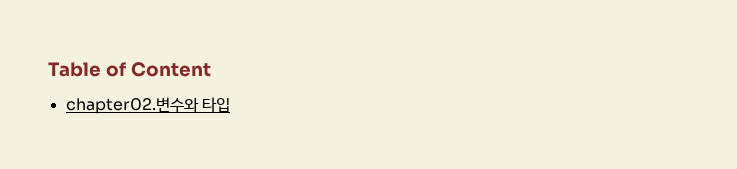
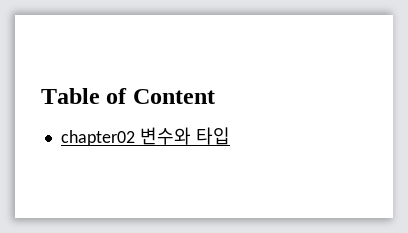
[65,97,199,114] chapter02.변수와 -> [60,127,191,146] chapter02 변수와

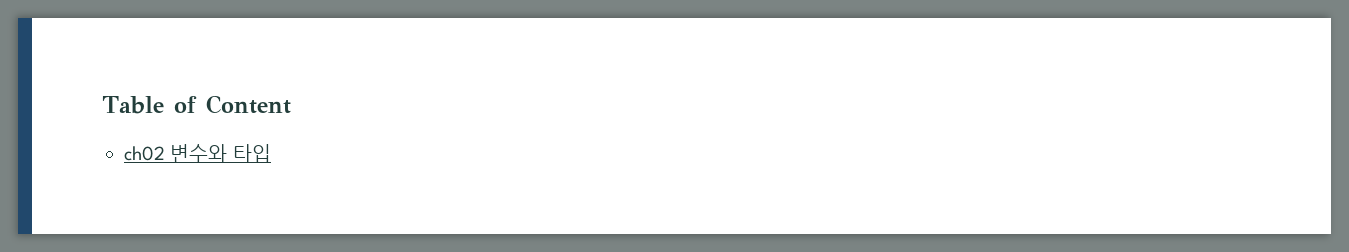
[60,130,135,146] chapter02 -> [124,146,165,161] ch02

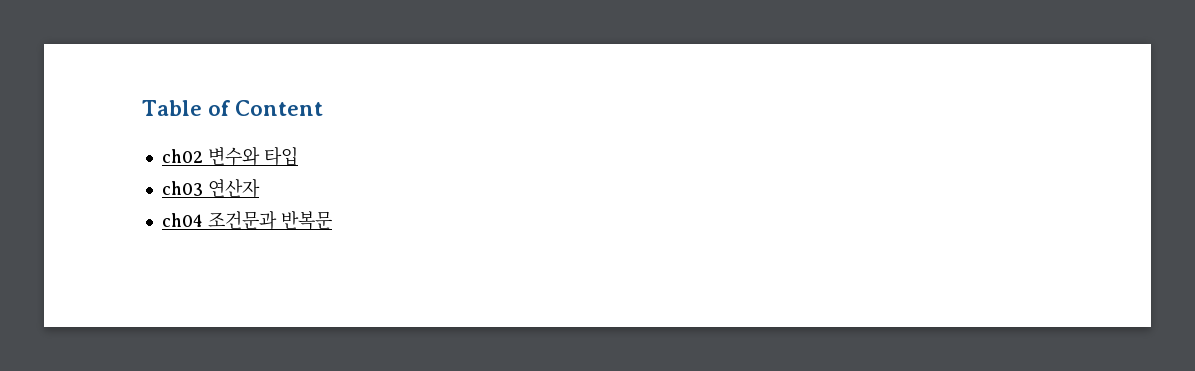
(271, 153) none -> [161,178,260,198] [161,211,332,230] // ch03 연산자 // ch04 조건문과 반복문

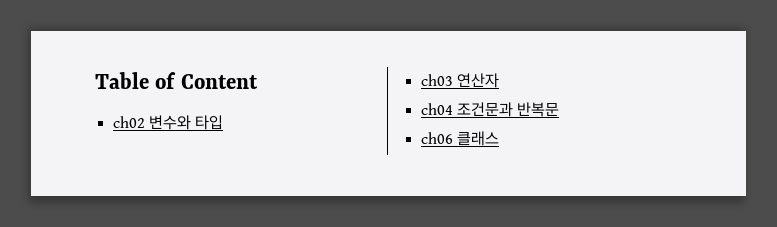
(332, 220) none -> [420,131,499,146] // ch06 클래스

